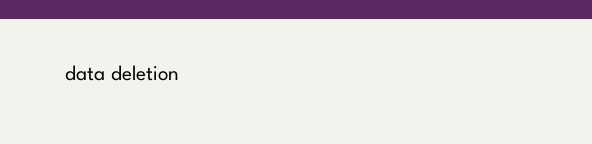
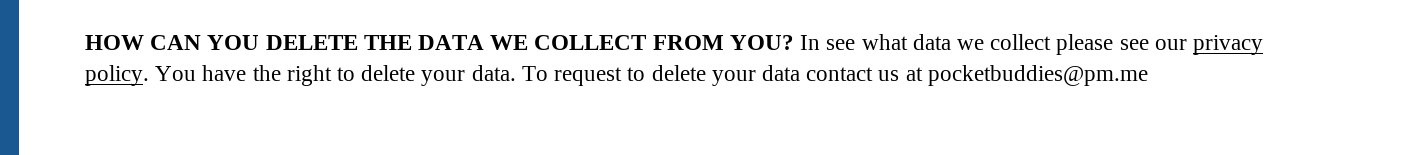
[65,65,179,81] data deletion -> [85,34,1263,55] [85,65,1148,86] HOW CAN YOU DELETE THE DATA WE COLLECT FROM YOU? In see what data we collect please see our privacy policy. You have the right to delete your data. To request to delete your data contact us at pocketbuddies@pm.me

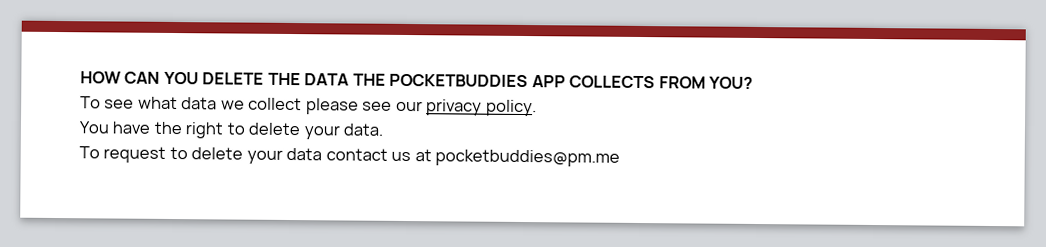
[490,35,647,50] WE COLLECT -> [352,73,656,89] THE POCKETBUDDIES APP COLLECTS
[800,35,821,50] In -> [80,96,101,109] // To
(149, 75) none -> (537, 108) //
(516, 73) none -> (384, 129) //

